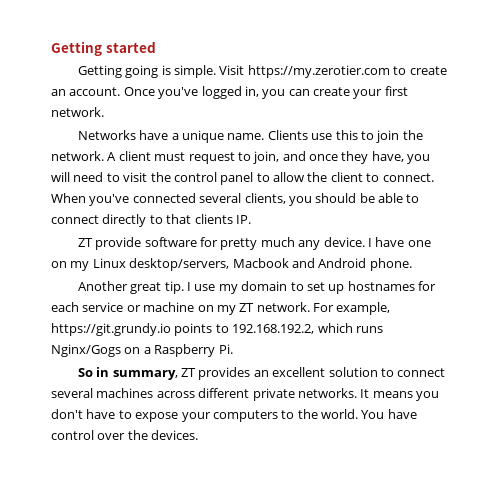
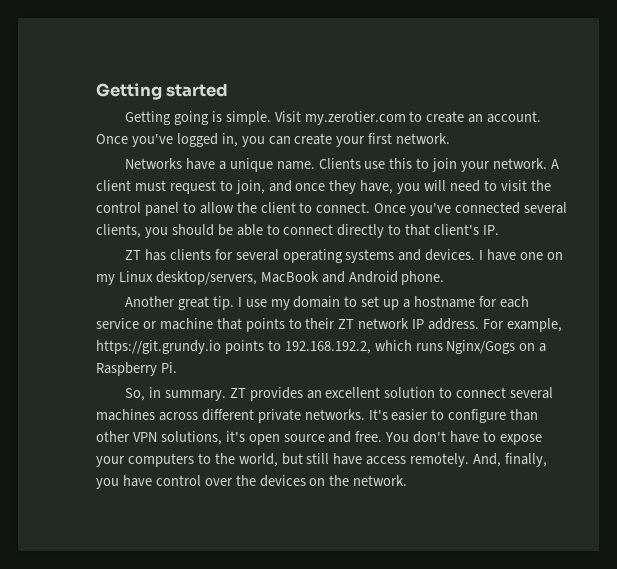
[247,65,390,78] https://my.zerotier.com -> [304,111,406,125] my.zerotier.com
[402,130,423,140] the -> [461,161,491,172] your
[51,193,86,203] When -> [374,203,407,213] Once
[194,214,233,224] clients -> [434,224,480,235] client's
[95,237,365,250] provide software for pretty much any device. -> [144,249,476,263] has clients for several operating systems and devices.
[232,258,289,268] Macbook -> [260,271,319,283] MacBook
[347,281,415,291] hostnames -> [403,296,476,308] a hostname
[197,302,310,315] on my ZT network. -> [216,318,480,332] that points to their ZT network IP address.
[77,367,178,380] So in summary, -> [124,387,226,401] So, in summary.
[360,389,439,401] It means you -> [368,409,539,423] [96,431,410,445] It's easier to configure than other VPN solutions, it's open source and free. You
[321,409,417,419] [51,430,199,440] world. You have control over the devices. -> [238,453,548,467] [96,475,408,489] world, but still have access remotely. And, finally, you have control over the devices on the network.

